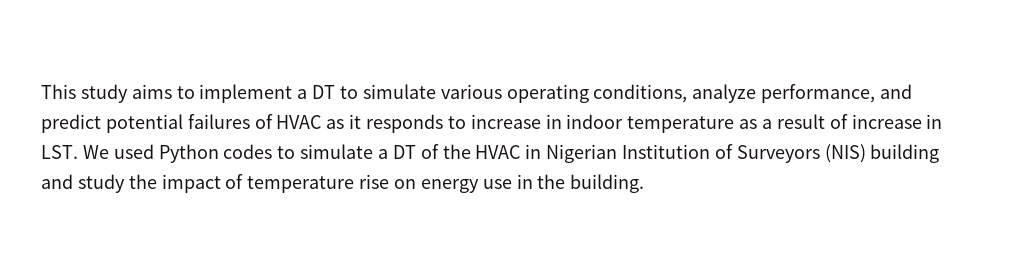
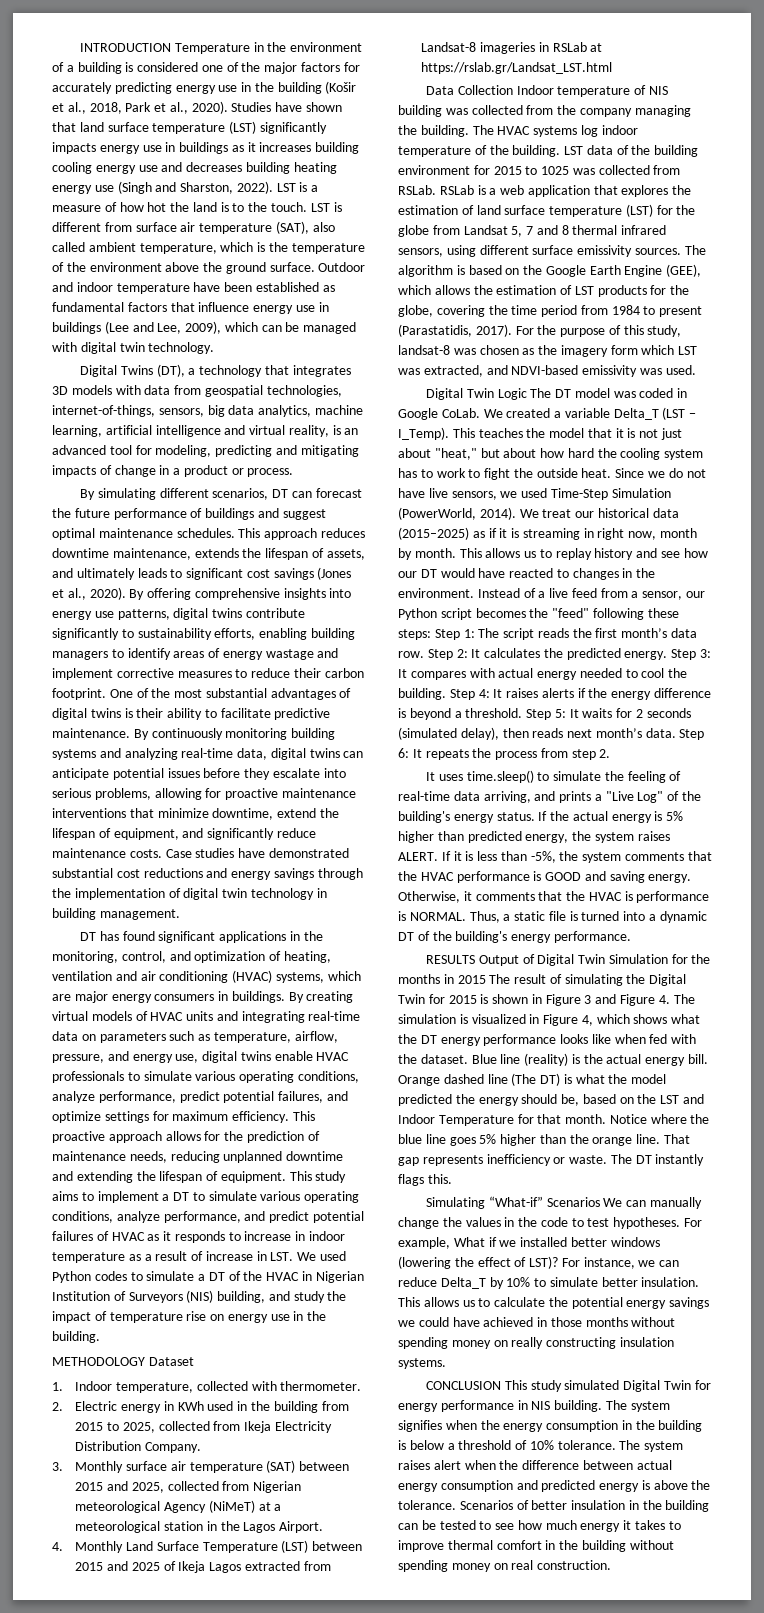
(41, 91) none -> [79,42,363,54] [52,62,360,74] [52,81,357,94] [52,101,343,114] [52,121,327,134] [52,142,360,154] [52,162,337,174] [52,181,319,194] [52,202,342,212] [52,221,335,234] [52,242,365,254] [52,262,366,274] [52,282,335,294] [52,302,329,314] [52,321,357,334] [52,342,215,354] [79,364,351,377] [52,385,342,397] [52,405,363,417] [52,425,359,437] [52,445,359,457] [52,465,294,477] [79,488,362,500] [52,508,326,520] [52,528,365,540] [52,548,365,560] [52,567,352,580] [52,587,352,600] [52,608,305,620] [52,628,355,640] [52,648,339,660] [52,668,364,680] [52,688,352,700] [52,708,331,720] [52,728,336,740] [52,748,364,760] [52,768,346,780] [52,788,356,800] [52,808,339,820] [52,828,316,840] [52,848,349,858] [52,868,363,880] [52,888,327,900] [52,908,180,920] [79,931,323,943] [52,951,331,963] [52,970,361,983] [52,991,354,1003] [52,1011,361,1023] [52,1031,338,1043] [52,1051,350,1063] [52,1071,359,1083] [52,1091,348,1103] [52,1111,315,1123] [52,1131,320,1143] [52,1151,344,1163] [52,1171,286,1183] INTRODUCTION Temperature in the environment of a building is considered one of the major factors for accurately predicting energy use in the building (Košir et al., 2018, Park et al., 2020). Studies have shown that land surface temperature (LST) significantly impacts energy use in buildings as it increases building cooling energy use and decreases building heating energy use (Singh and Sharston, 2022). LST is a measure of how hot the land is to the touch. LST is different from surface air temperature (SAT), also called ambient temperature, which is the temperature of the environment above the ground surface. Outdoor and indoor temperature have been established as fundamental factors that influence energy use in buildings (Lee and Lee, 2009), which can be managed with digital twin technology. // Digital Twins (DT), a technology that integrates 3D models with data from geospatial technologies, internet-of-things, sensors, big data analytics, machine learning, artificial intelligence and virtual reality, is an advanced tool for modeling, predicting and mitigating impacts of change in a product or process. // By simulating different scenarios, DT can forecast the future performance of buildings and suggest optimal maintenance schedules. This approach reduces downtime maintenance, extends the lifespan of assets, and ultimately leads to significant cost savings (Jones et al., 2020). By offering comprehensive insights into energy use patterns, digital twins contribute significantly to sustainability efforts, enabling building managers to identify areas of energy wastage and implement corrective measures to reduce their carbon footprint. One of the most substantial advantages of digital twins is their ability to facilitate predictive maintenance. By continuously monitoring building systems and analyzing real-time data, digital twins can anticipate potential issues before they escalate into serious problems, allowing for proactive maintenance interventions that minimize downtime, extend the lifespan of equipment, and significantly reduce maintenance costs. Case studies have demonstrated substantial cost reductions and energy savings through the implementation of digital twin technology in building management. // DT has found significant applications in the monitoring, control, and optimization of heating, ventilation and air conditioning (HVAC) systems, which are major energy consumers in buildings. By creating virtual models of HVAC units and integrating real-time data on parameters such as temperature, airflow, pressure, and energy use, digital twins enable HVAC professionals to simulate various operating conditions, analyze performance, predict potential failures, and optimize settings for maximum efficiency. This proactive approach allows for the prediction of maintenance needs, reducing unplanned downtime and extending the lifespan of equipment.
[870,144,940,163] building -> [217,1291,266,1303] building,
(645, 183) none -> [52,1357,194,1366] [52,1381,362,1393] [52,1401,349,1413] [75,1421,332,1433] [75,1441,202,1453] [52,1460,350,1473] [75,1481,302,1493] [75,1500,282,1513] [75,1521,324,1533] [52,1540,363,1553] [75,1561,331,1573] [421,42,603,54] [421,62,613,74] [425,85,668,97] [398,105,691,117] [398,125,638,137] [398,145,699,157] [398,165,681,175] [398,185,692,197] [398,204,696,217] [398,225,667,237] [398,245,706,257] [398,264,702,277] [398,285,690,297] [398,305,703,317] [398,324,682,337] [398,345,698,357] [398,365,696,377] [425,388,688,400] [398,407,697,420] [398,427,683,440] [398,448,704,460] [398,468,706,480] [398,488,671,500] [398,507,679,520] [398,527,698,540] [398,548,708,560] [398,568,656,580] [398,588,706,600] [398,608,679,620] [398,628,698,640] [398,648,712,660] [398,668,688,680] [398,688,712,700] [398,708,691,720] [398,727,705,740] [398,748,611,760] [425,770,682,783] [398,791,702,803] [398,811,684,823] [398,831,670,843] [398,851,712,863] [398,871,692,883] [398,891,710,903] [398,911,707,923] [398,931,631,943] [425,954,711,966] [398,974,687,986] [398,994,695,1006] [398,1014,701,1026] [398,1034,697,1046] [398,1053,709,1066] [398,1073,667,1086] [398,1094,705,1106] [398,1114,710,1126] [398,1134,691,1146] [398,1154,705,1166] [398,1174,452,1186] [425,1196,702,1209] [398,1217,703,1229] [398,1237,660,1249] [398,1256,680,1269] [398,1277,700,1289] [398,1297,710,1309] [398,1317,676,1327] [398,1337,674,1349] [398,1358,446,1369] [425,1380,711,1392] [398,1400,670,1412] [398,1420,703,1432] [398,1440,684,1452] [398,1460,672,1470] [398,1480,711,1492] [398,1500,710,1512] [398,1520,681,1532] [398,1540,674,1552] [398,1560,612,1572] // METHODOLOGY Dataset // 1. Indoor temperature, collected with thermometer. // 2. Electric energy in KWh used in the building from 2015 to 2025, collected from Ikeja Electricity Distribution Company. // 3. Monthly surface air temperature (SAT) between 2015 and 2025, collected from Nigerian meteorological Agency (NiMeT) at a meteorological station in the Lagos Airport. // 4. Monthly Land Surface Temperature (LST) between 2015 and 2025 of Ikeja Lagos extracted from Landsat-8 imageries in RSLab at https://rslab.gr/Landsat_LST.html // Data Collection Indoor temperature of NIS building was collected from the company managing the building. The HVAC systems log indoor temperature of the building. LST data of the building environment for 2015 to 1025 was collected from RSLab. RSLab is a web application that explores the estimation of land surface temperature (LST) for the globe from Landsat 5, 7 and 8 thermal infrared sensors, using different surface emissivity sources. The algorithm is based on the Google Earth Engine (GEE), which allows the estimation of LST products for the globe, covering the time period from 1984 to present (Parastatidis, 2017). For the purpose of this study, landsat-8 was chosen as the imagery form which LST was extracted, and NDVI-based emissivity was used. // Digital Twin Logic The DT model was coded in Google CoLab. We created a variable Delta_T (LST − I_Temp). This teaches the model that it is not just about "heat," but about how hard the cooling system has to work to fight the outside heat. Since we do not have live sensors, we used Time-Step Simulation (PowerWorld, 2014). We treat our historical data (2015–2025) as if it is streaming in right now, month by month. This allows us to replay history and see how our DT would have reacted to changes in the environment. Instead of a live feed from a sensor, our Python script becomes the "feed" following these steps: Step 1: The script reads the first month’s data row. Step 2: It calculates the predicted energy. Step 3: It compares with actual energy needed to cool the building. Step 4: It raises alerts if the energy difference is beyond a threshold. Step 5: It waits for 2 seconds (simulated delay), then reads next month’s data. Step 6: It repeats the process from step 2. // It uses time.sleep() to simulate the feeling of real-time data arriving, and prints a "Live Log" of the building's energy status. If the actual energy is 5% higher than predicted energy, the system raises ALERT. If it is less than -5%, the system comments that the HVAC performance is GOOD and saving energy. Otherwise, it comments that the HVAC is performance is NORMAL. Thus, a static file is turned into a dynamic DT of the building's energy performance. // RESULTS Output of Digital Twin Simulation for the months in 2015 The result of simulating the Digital Twin for 2015 is shown in Figure 3 and Figure 4. The simulation is visualized in Figure 4, which shows what the DT energy performance looks like when fed with the dataset. Blue line (reality) is the actual energy bill. Orange dashed line (The DT) is what the model predicted the energy should be, based on the LST and Indoor Temperature for that month. Notice where the blue line goes 5% higher than the orange line. That gap represents inefficiency or waste. The DT instantly flags this. // Simulating “What-if” Scenarios We can manually change the values in the code to test hypotheses. For example, What if we installed better windows (lowering the effect of LST)? For instance, we can reduce Delta_T by 10% to simulate better insulation. This allows us to calculate the potential energy savings we could have achieved in those months without spending money on really constructing insulation systems. // CONCLUSION This study simulated Digital Twin for energy performance in NIS building. The system signifies when the energy consumption in the building is below a threshold of 10% tolerance. The system raises alert when the difference between actual energy consumption and predicted energy is above the tolerance. Scenarios of better insulation in the building can be tested to see how much energy it takes to improve thermal comfort in the building without spending money on real construction.

